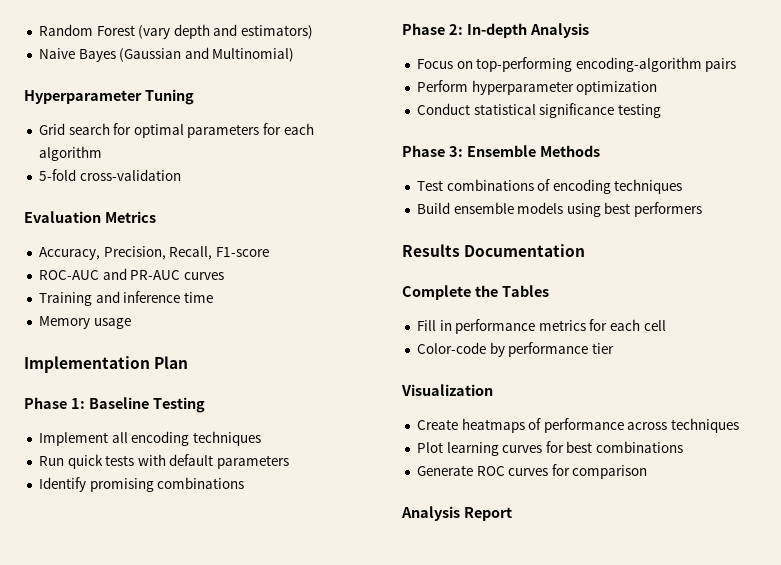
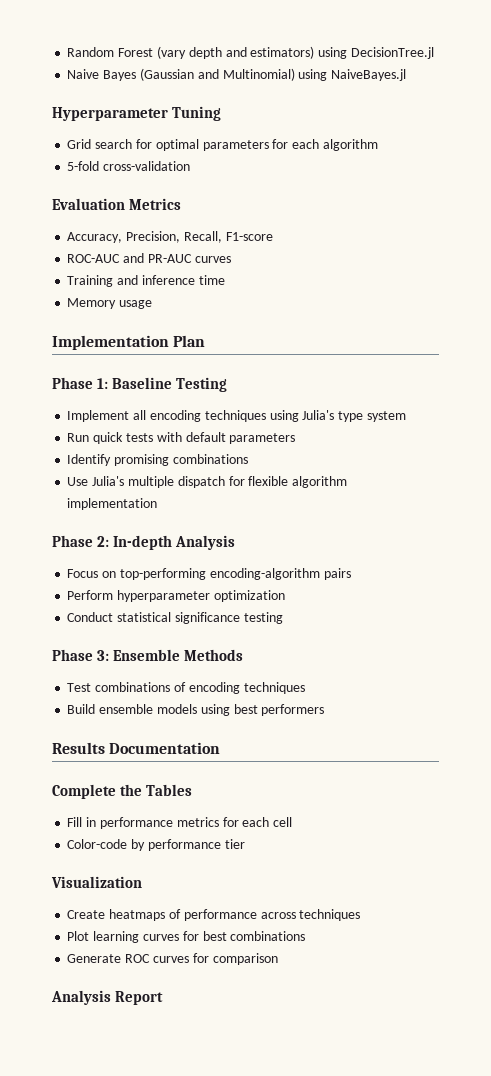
(314, 32) none -> [318,47,434,59] using DecisionTree.jl
(295, 55) none -> [298,69,407,81] using NaiveBayes.jl
(261, 438) none -> [269,410,406,422] using Julia's type system
(245, 483) none -> [67,476,348,488] [67,498,158,510] // Use Julia's multiple dispatch for flexible algorithm implementation

